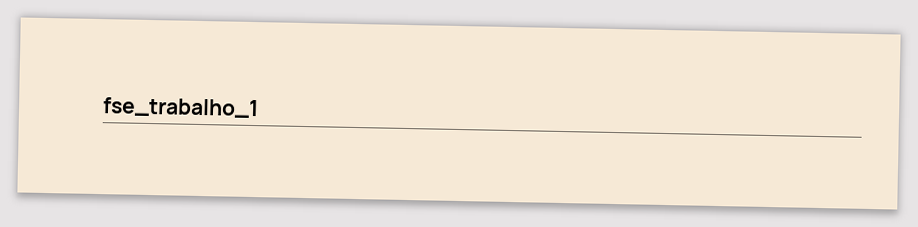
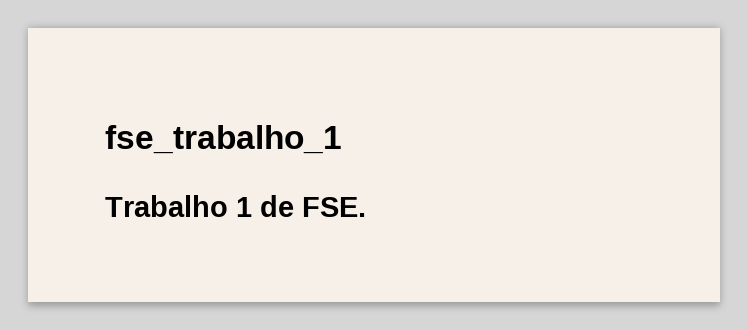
(259, 108) none -> [105,195,366,217] // Trabalho 1 de FSE.

